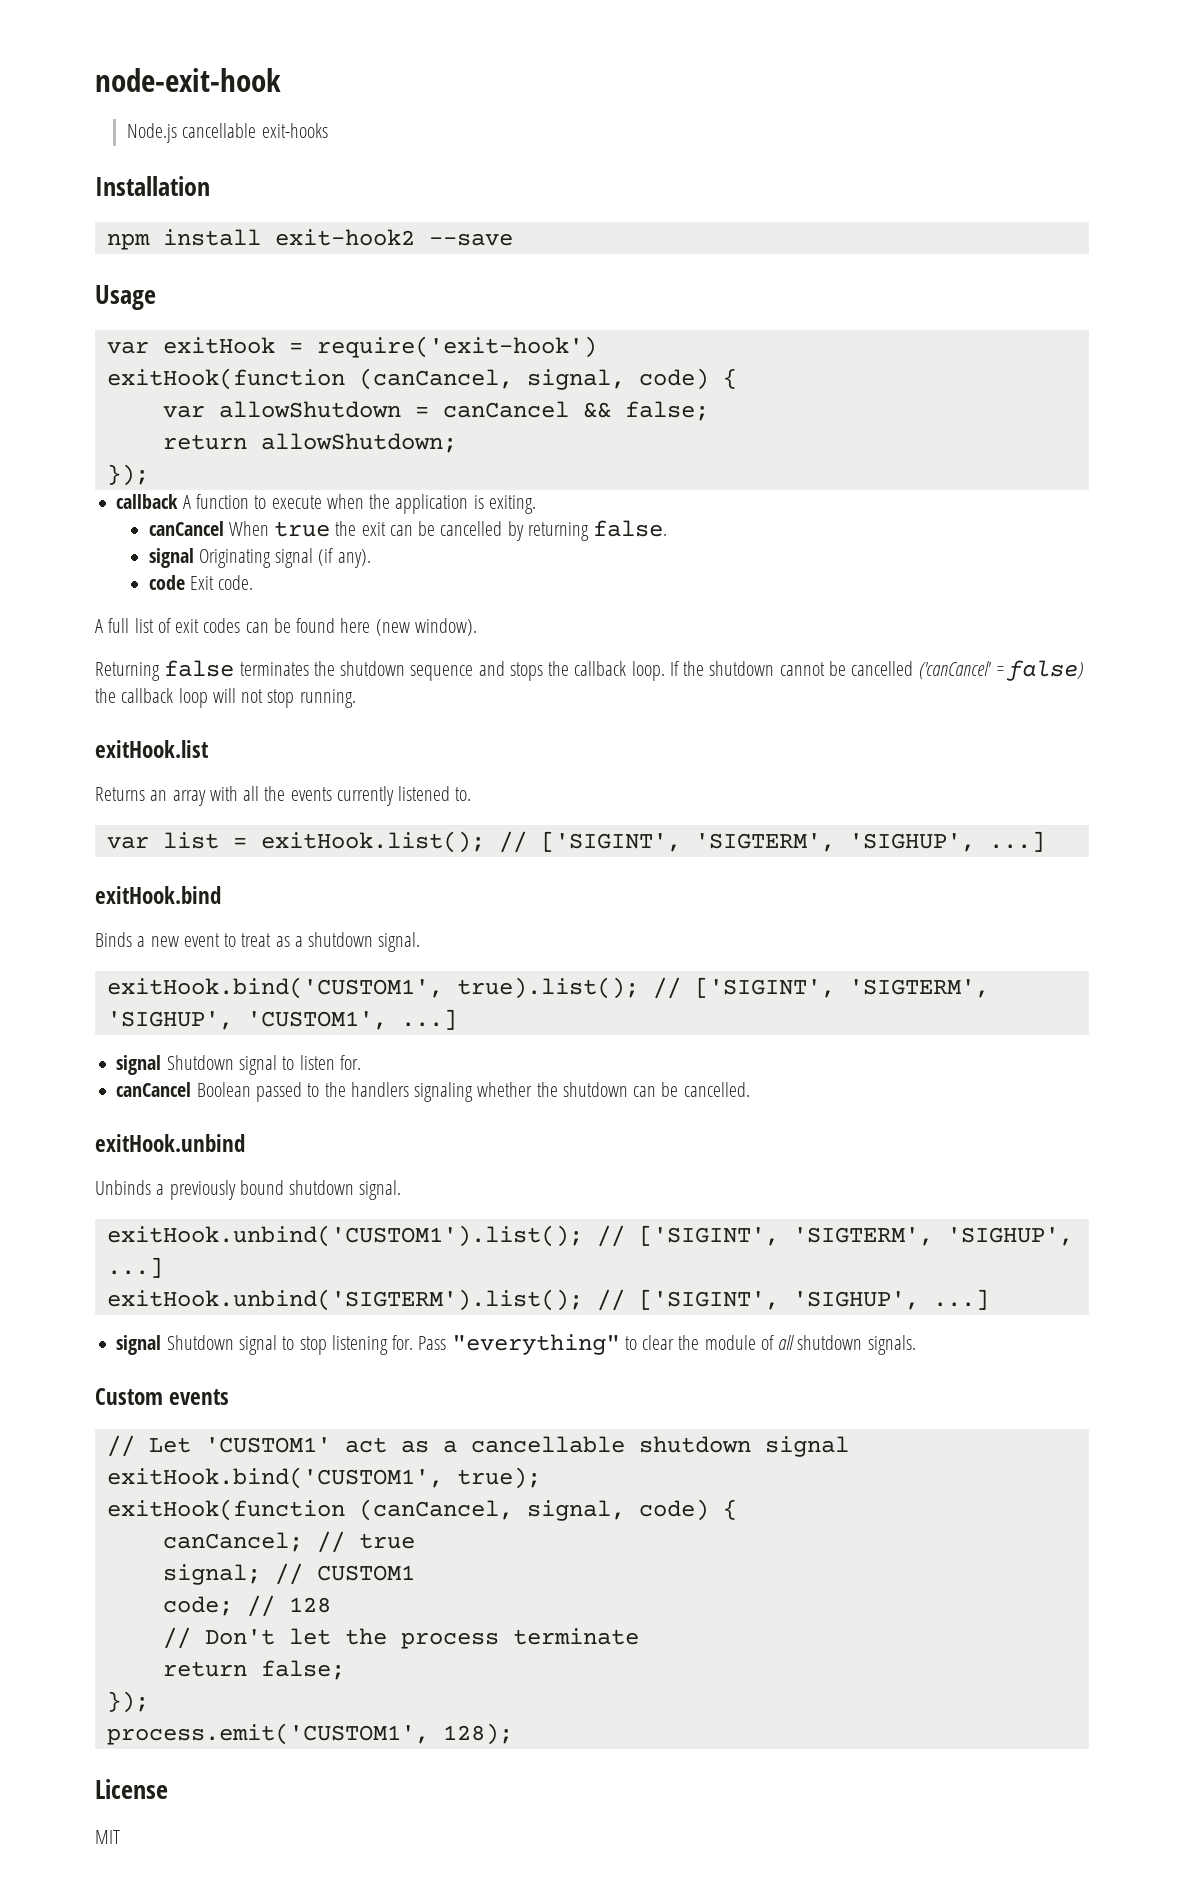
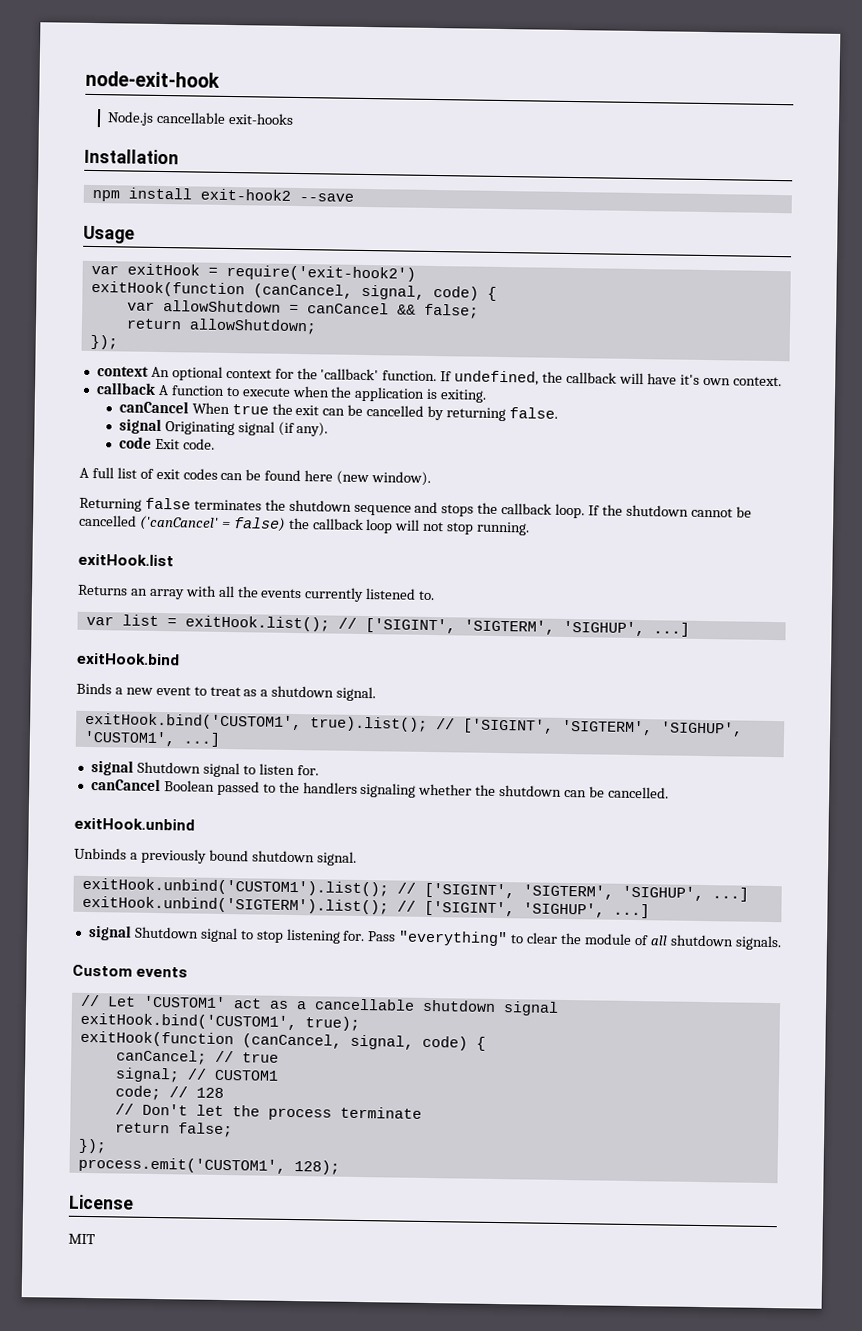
[316,336,597,358] require('exit-hook') -> [225,264,416,282] require('exit-hook2')
(149, 475) none -> [96,366,782,387] // context An optional context for the 'callback' function. If undefined, the callback will have it's own context.

